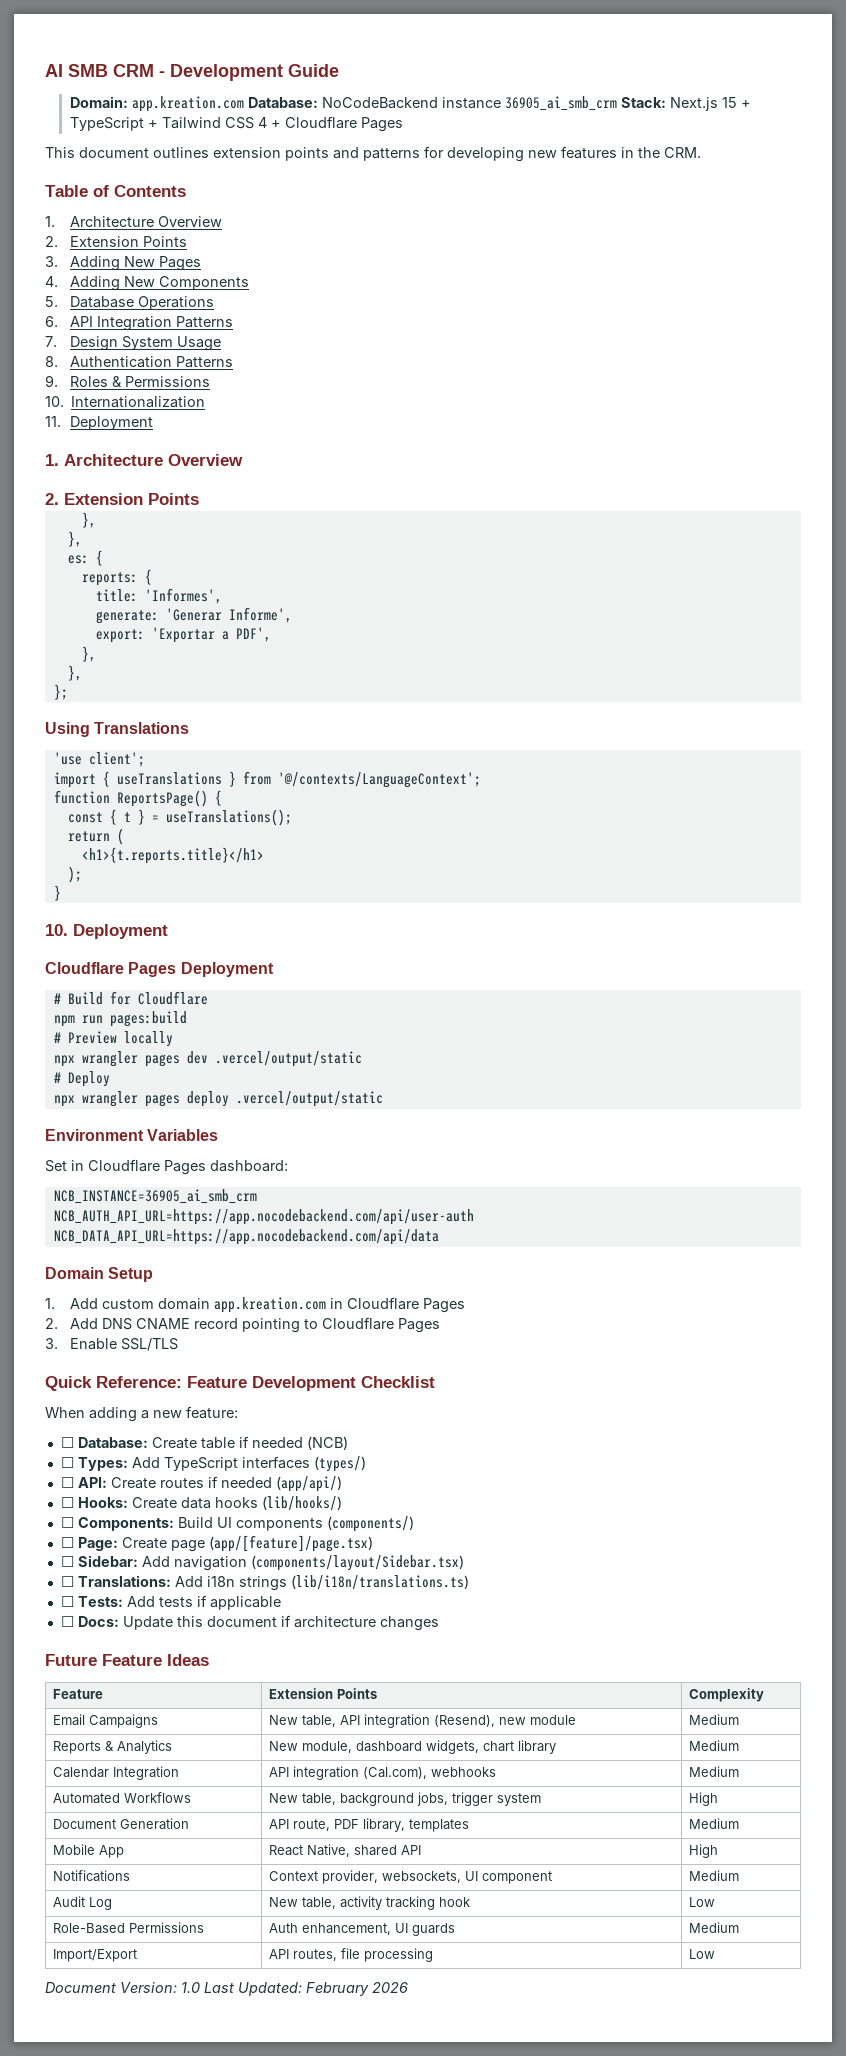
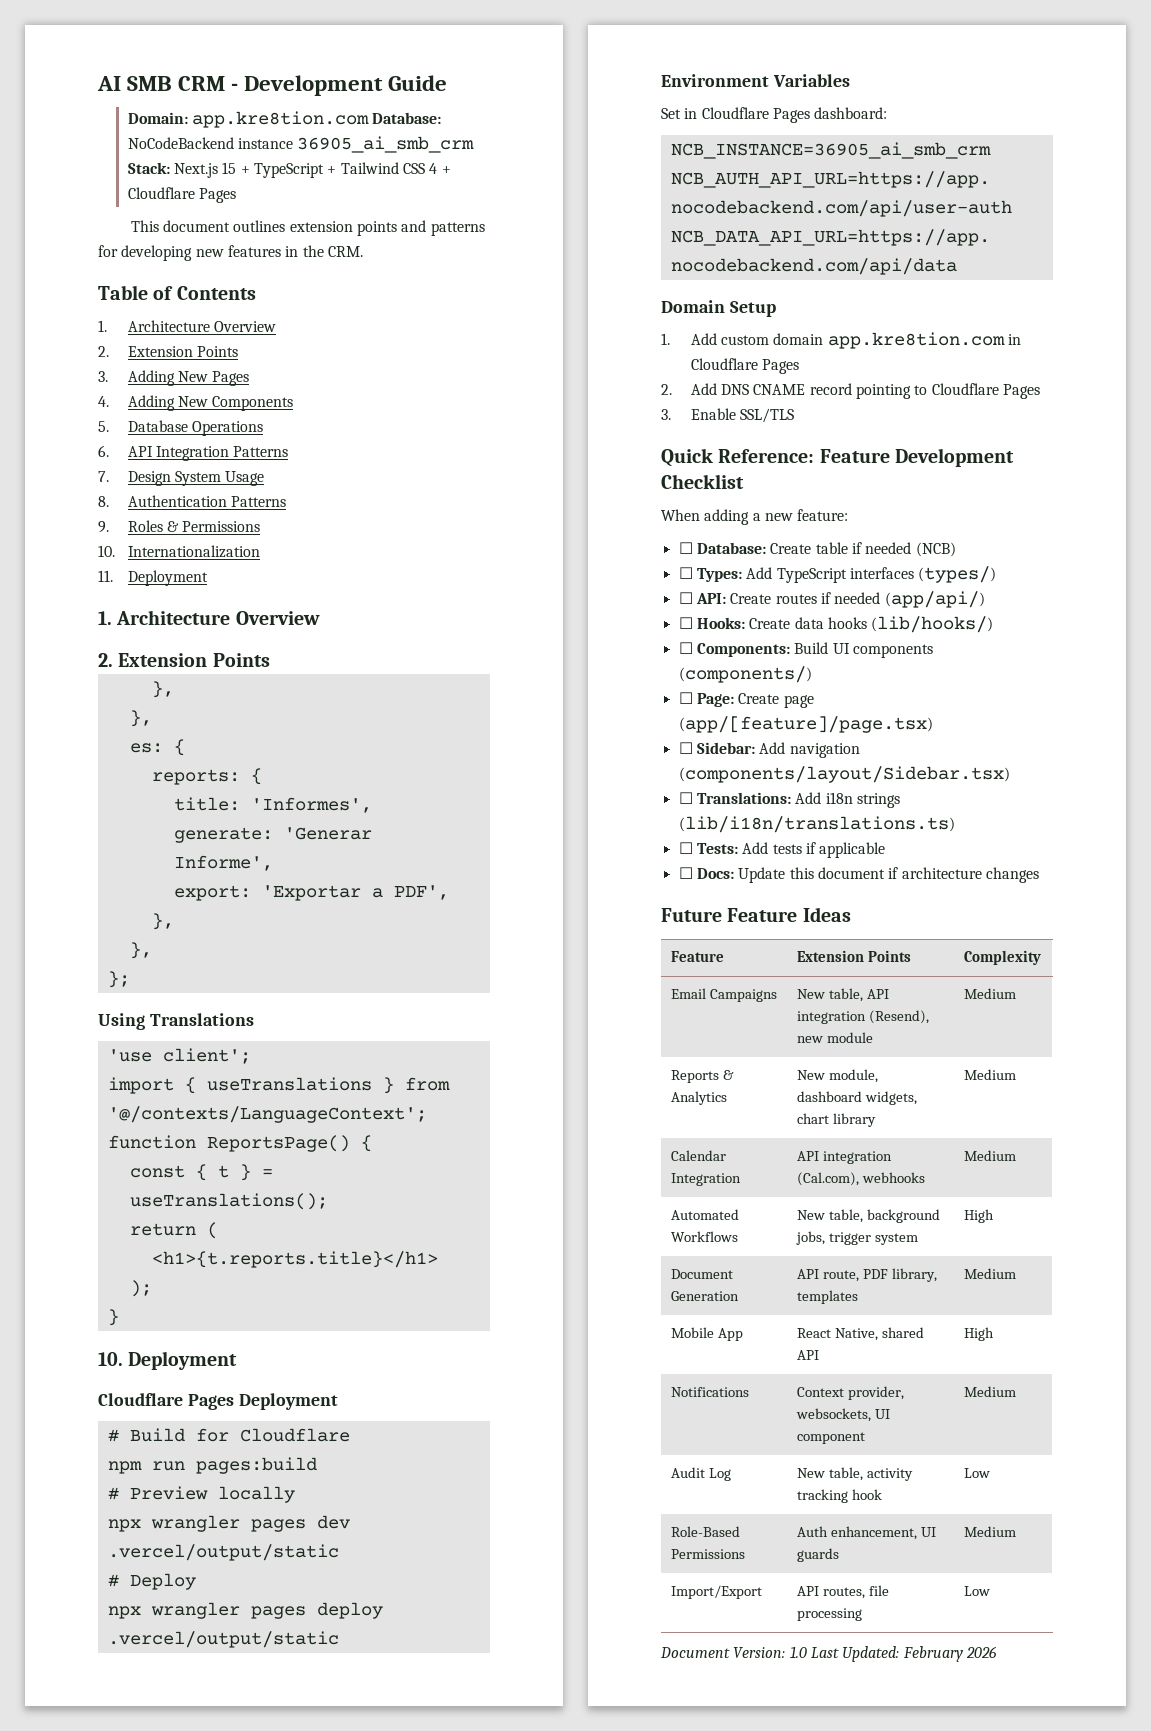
[131,96,244,112] app.kreation.com -> [191,111,369,128] app.kre8tion.com
[213,1297,326,1313] app.kreation.com -> [827,332,1005,349] app.kre8tion.com

